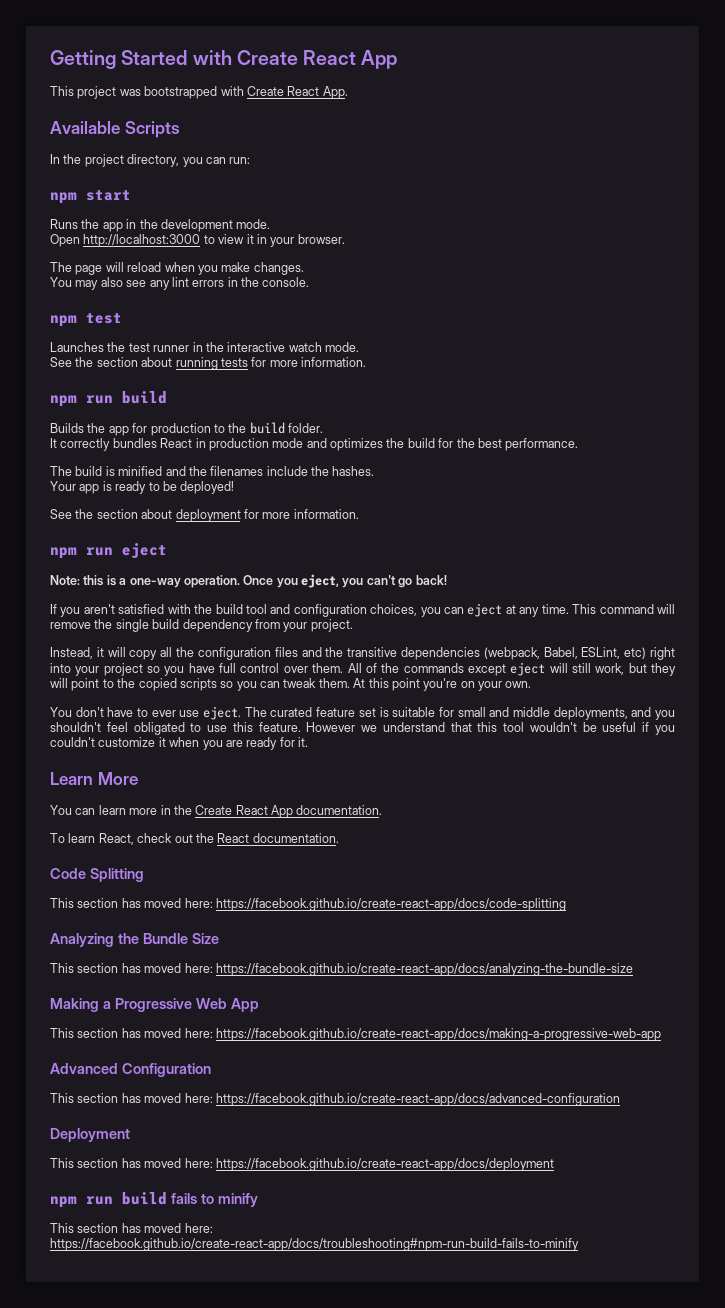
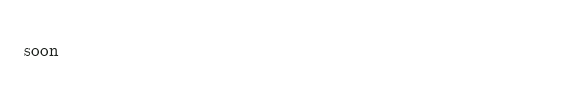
[50,50,398,69] [50,86,348,99] [50,121,180,138] [50,154,251,167] [50,190,131,204] [50,219,271,232] [50,234,345,247] [50,262,304,275] [50,277,310,290] [50,313,122,327] [50,342,359,352] [50,357,366,370] [50,391,167,407] [50,422,323,436] [50,438,579,451] [50,466,375,476] [50,481,235,494] [50,509,359,522] [50,543,167,559] [50,574,447,588] [50,603,676,617] [50,619,353,632] [50,647,675,660] [50,662,677,676] [50,678,532,691] [50,706,675,720] [50,722,675,735] [50,737,308,750] [50,772,138,785] [50,805,383,818] [50,833,339,845] [50,868,144,882] [50,898,566,911] [50,933,219,947] [50,963,633,976] [50,998,259,1012] [50,1028,661,1041] [50,1063,211,1077] [50,1093,620,1106] [50,1128,130,1142] [50,1158,554,1171] [50,1192,258,1208] [50,1223,213,1233] [50,1238,579,1251] Getting Started with Create React App // This project was bootstrapped with Create React App. // Available Scripts // In the project directory, you can run: // npm start // Runs the app in the development mode. // Open http://localhost:3000 to view it in your browser. // The page will reload when you make changes. // You may also see any lint errors in the console. // npm test // Launches the test runner in the interactive watch mode. // See the section about running tests for more information. // npm run build // Builds the app for production to the build folder. // It correctly bundles React in production mode and optimizes the build for the best performance. // The build is minified and the filenames include the hashes. // Your app is ready to be deployed! // See the section about deployment for more information. // npm run eject // Note: this is a one-way operation. Once you eject, you can't go back! // If you aren't satisfied with the build tool and configuration choices, you can eject at any time. This command will remove the single build dependency from your project. // Instead, it will copy all the configuration files and the transitive dependencies (webpack, Babel, ESLint, etc) right into your project so you have full control over them. All of the commands except eject will still work, but they will point to the copied scripts so you can tweak them. At this point you're on your own. // You don't have to ever use eject. The curated feature set is suitable for small and middle deployments, and you shouldn't feel obligated to use this feature. However we understand that this tool wouldn't be useful if you couldn't customize it when you are ready for it. // Learn More // You can learn more in the Create React App documentation. // To learn React, check out the React documentation. // Code Splitting // This section has moved here: https://facebook.github.io/create-react-app/docs/code-splitting // Analyzing the Bundle Size // This section has moved here: https://facebook.github.io/create-react-app/docs/analyzing-the-bundle-size // Making a Progressive Web App // This section has moved here: https://facebook.github.io/create-react-app/docs/making-a-progressive-web-app // Advanced Configuration // This section has moved here: https://facebook.github.io/create-react-app/docs/advanced-configuration // Deployment // This section has moved here: https://facebook.github.io/create-react-app/docs/deployment // npm run build fails to minify // This section has moved here: https://facebook.github.io/create-react-app/docs/troubleshooting#npm-run-build-fails-to-minify -> [24,48,59,56] soon

